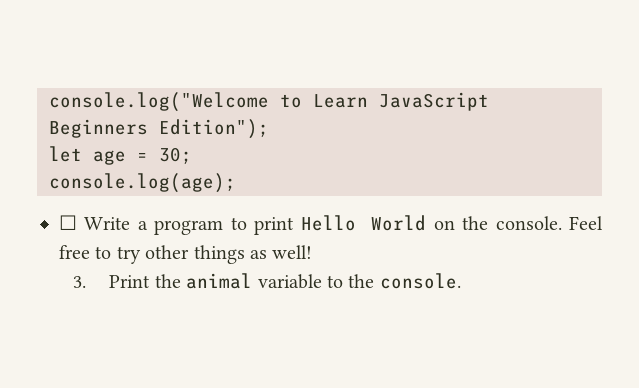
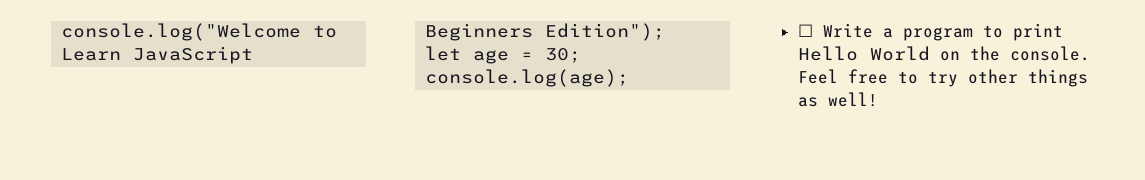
[73,273,461,289] // 3. Print the animal variable to the console. -> (878, 99) none

